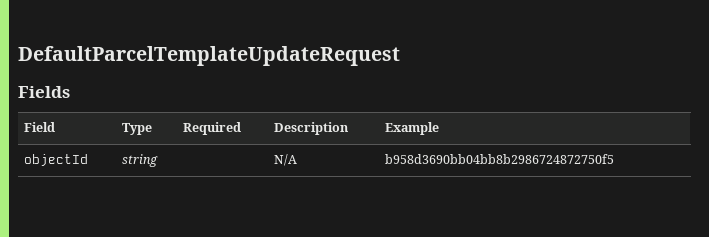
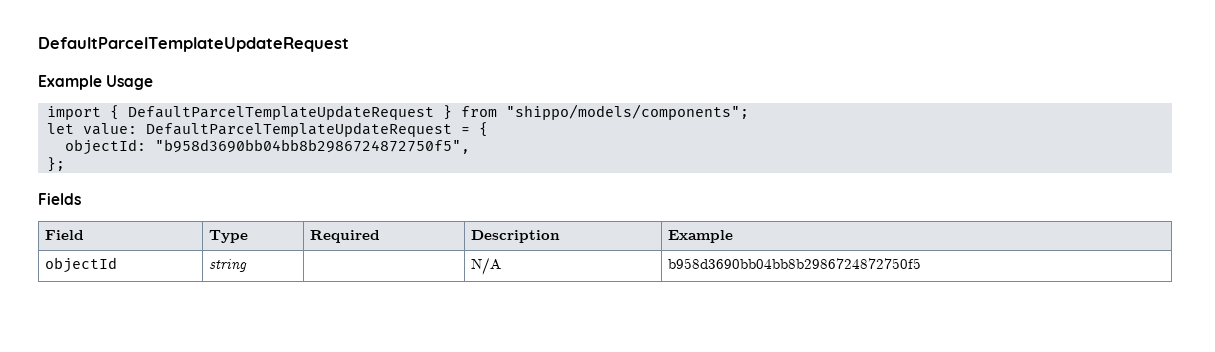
[18,46,400,66] DefaultParcelTemplateUpdateRequest -> [38,37,349,52] [38,75,154,90] [46,104,749,120] [46,122,488,137] [64,139,470,155] [46,157,65,172] DefaultParcelTemplateUpdateRequest // Example Usage // import { DefaultParcelTemplateUpdateRequest } from "shippo/models/components"; // let value: DefaultParcelTemplateUpdateRequest = { // objectId: "b958d3690bb04bb8b2986724872750f5", // };

